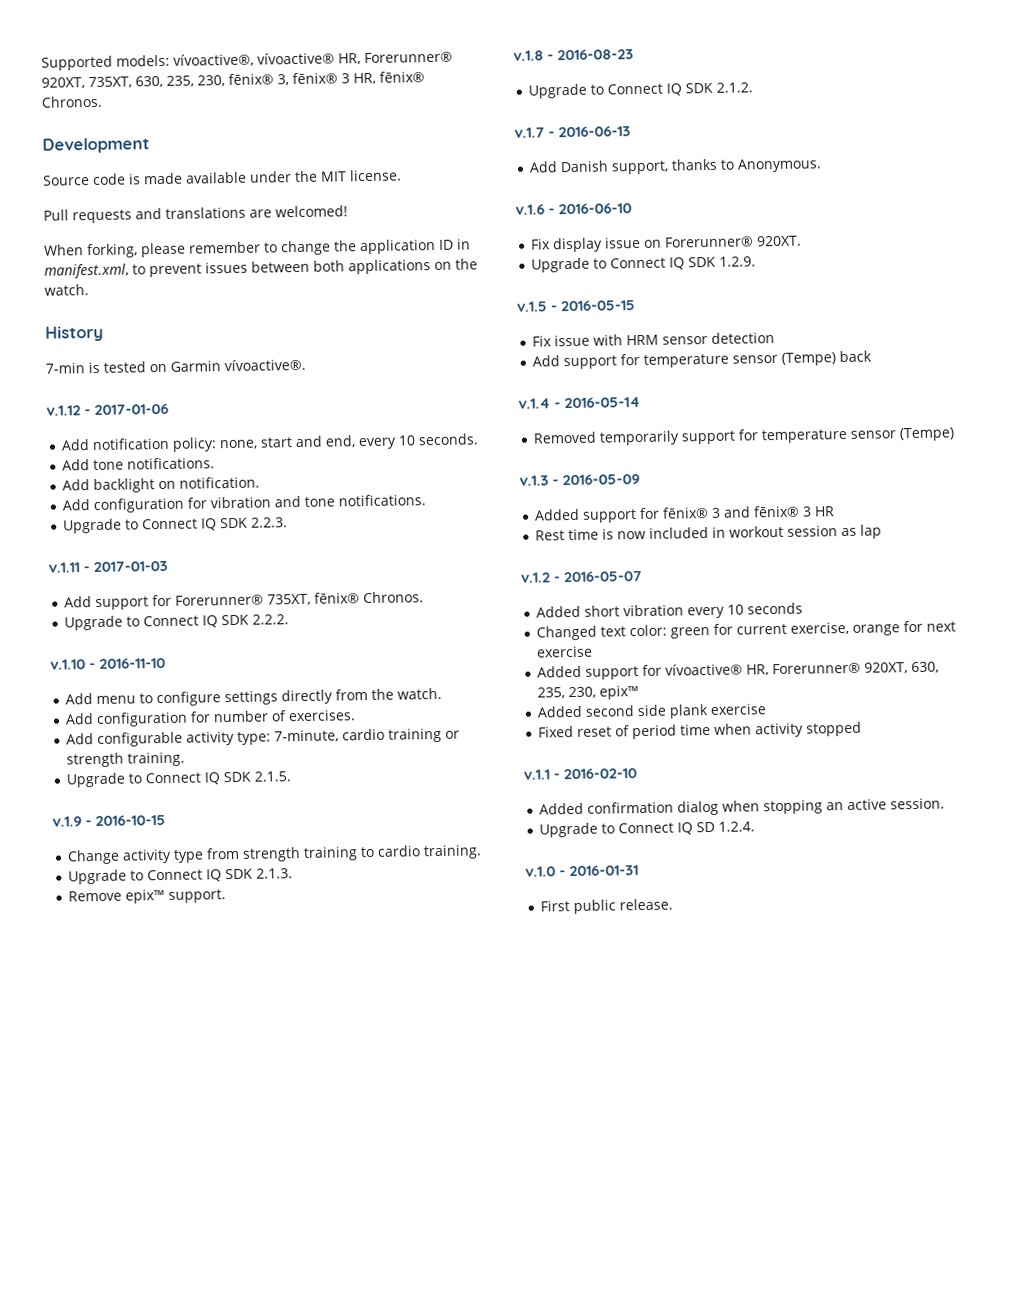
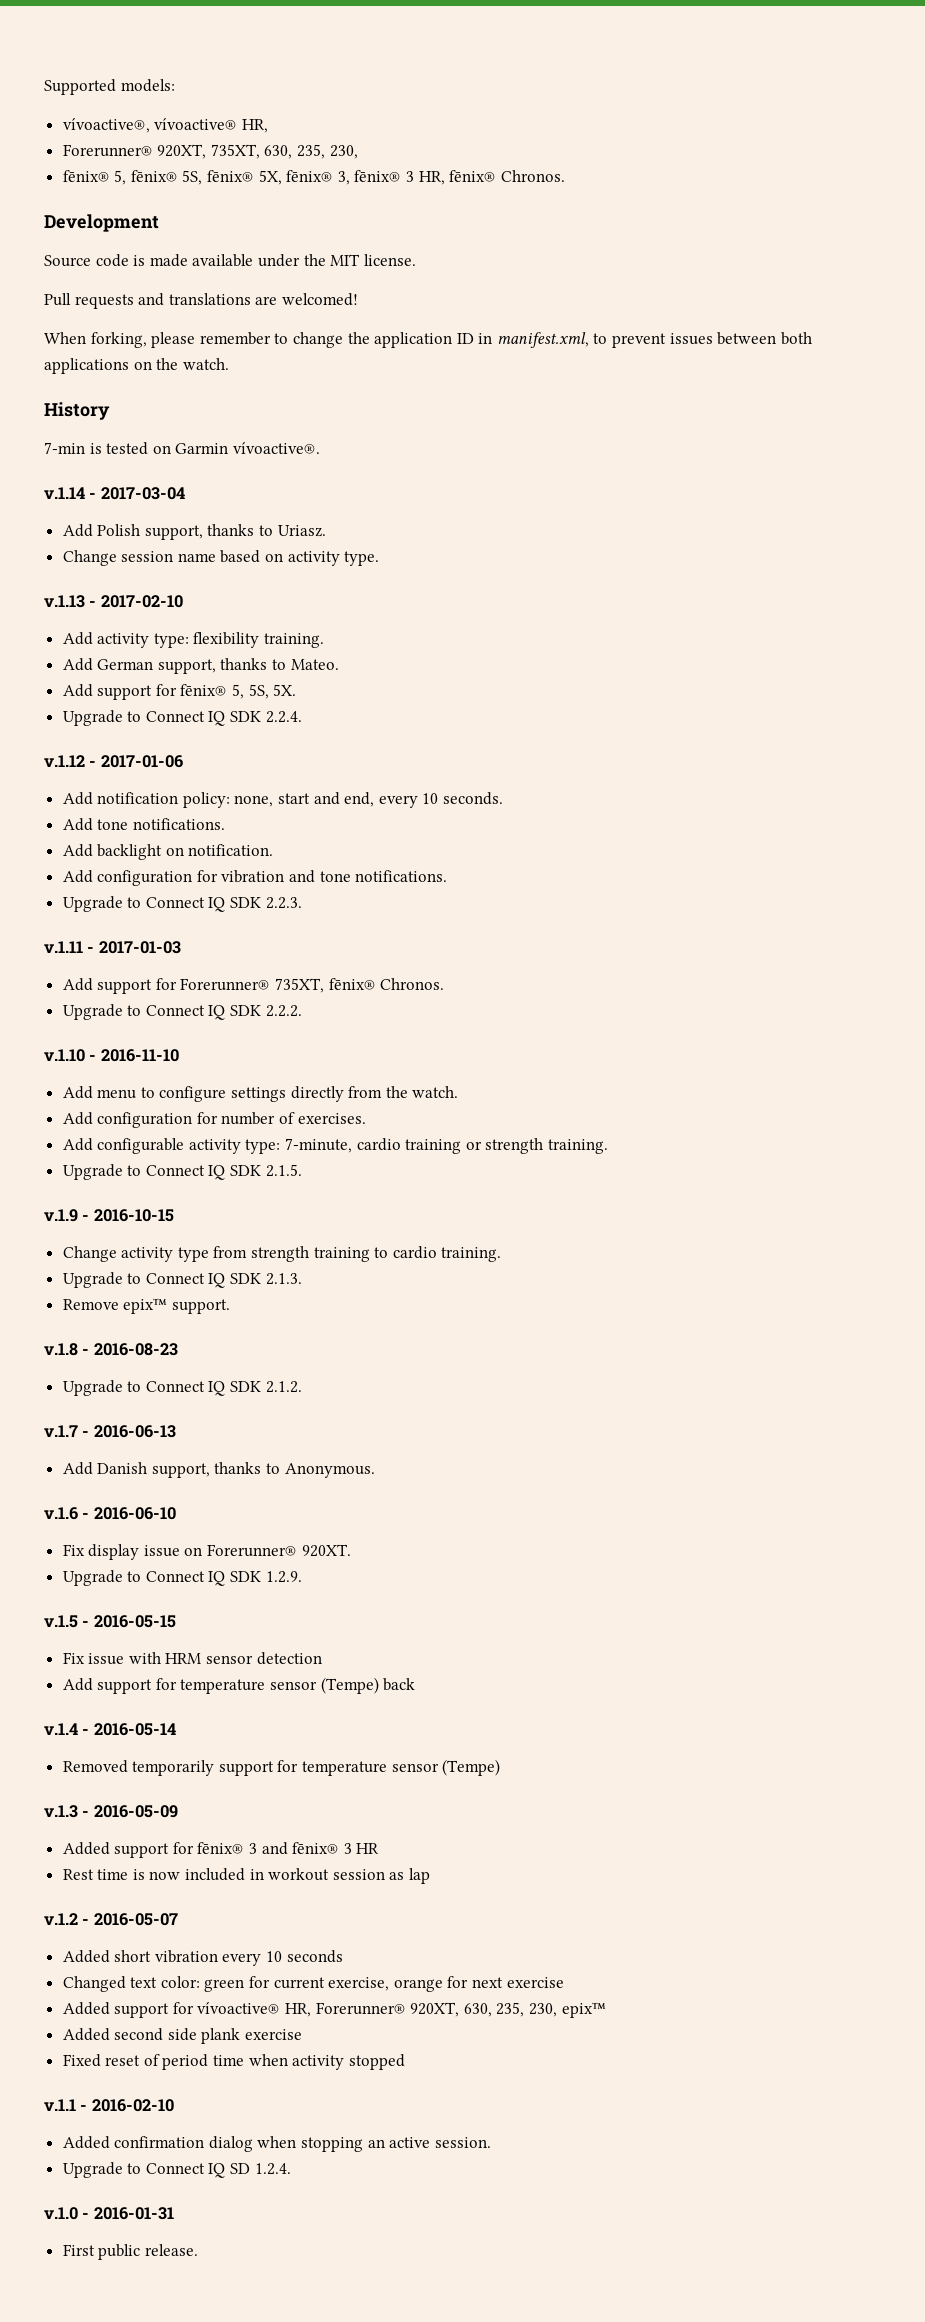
(170, 60) none -> (175, 85) //
(361, 59) none -> (268, 126) //
(225, 81) none -> [62,170,282,185] // fēnix® 5, fēnix® 5S, fēnix® 5X,
(306, 365) none -> [44,487,185,500] [62,524,326,540] [62,550,380,566] [44,595,183,608] [62,632,325,648] [62,658,339,674] [62,684,297,700] [62,710,302,726] // v.1.14 - 2017-03-04 // Add Polish support, thanks to Uriasz. // Change session name based on activity type. // v.1.13 - 2017-02-10 // Add activity type: flexibility training. // Add German support, thanks to Mateo. // Add support for fēnix® 5, 5S, 5X. // Upgrade to Connect IQ SDK 2.2.4.

